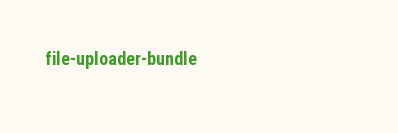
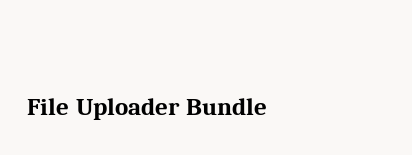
[45,51,197,69] file-uploader-bundle -> [27,98,267,120] File Uploader Bundle

